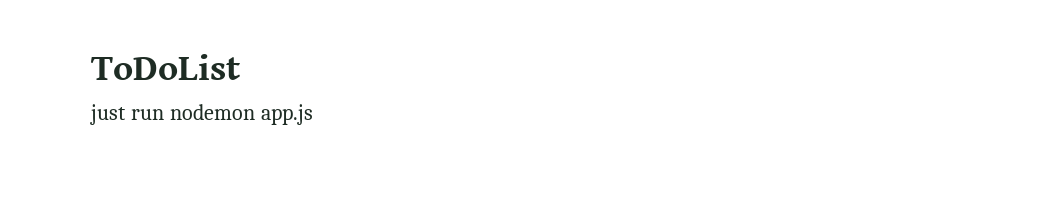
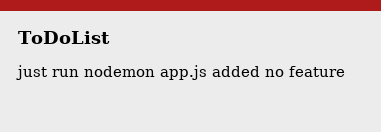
(313, 114) none -> [212,66,345,77] added no feature

